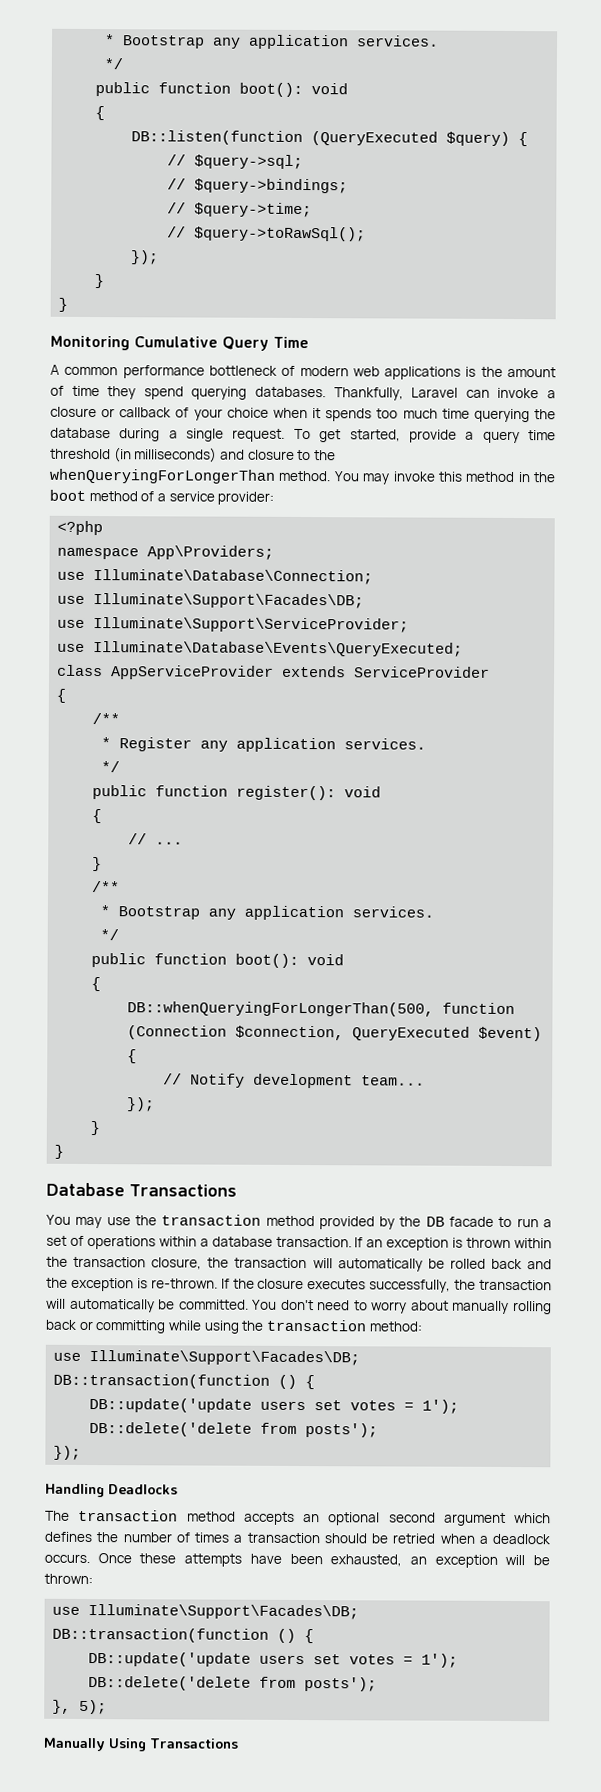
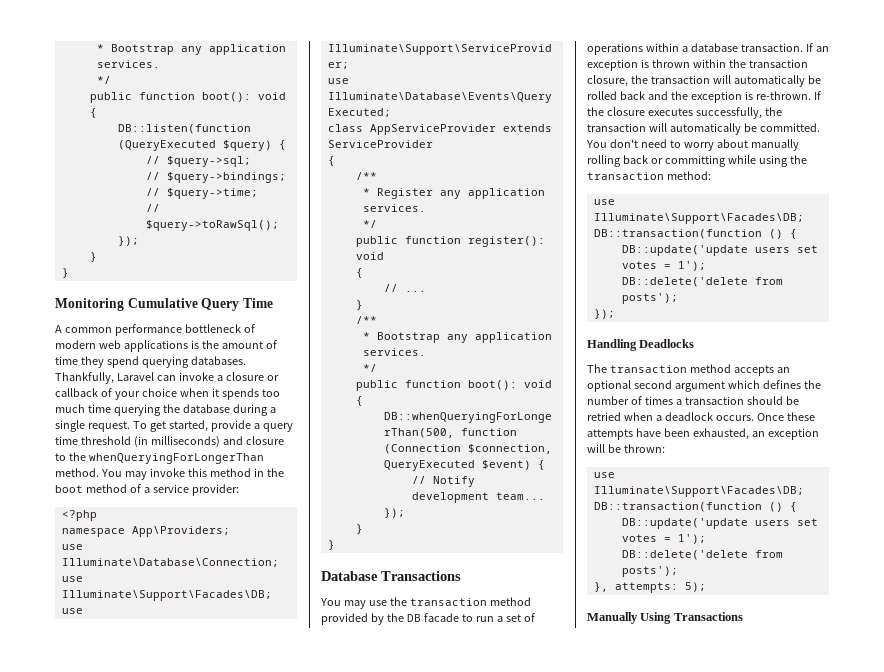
(72, 1706) none -> [614,582,678,593] attempts:

